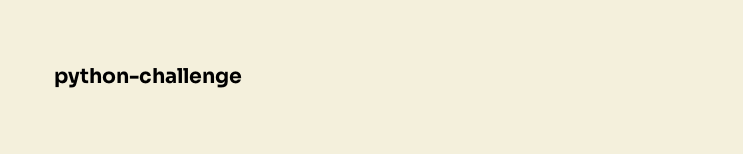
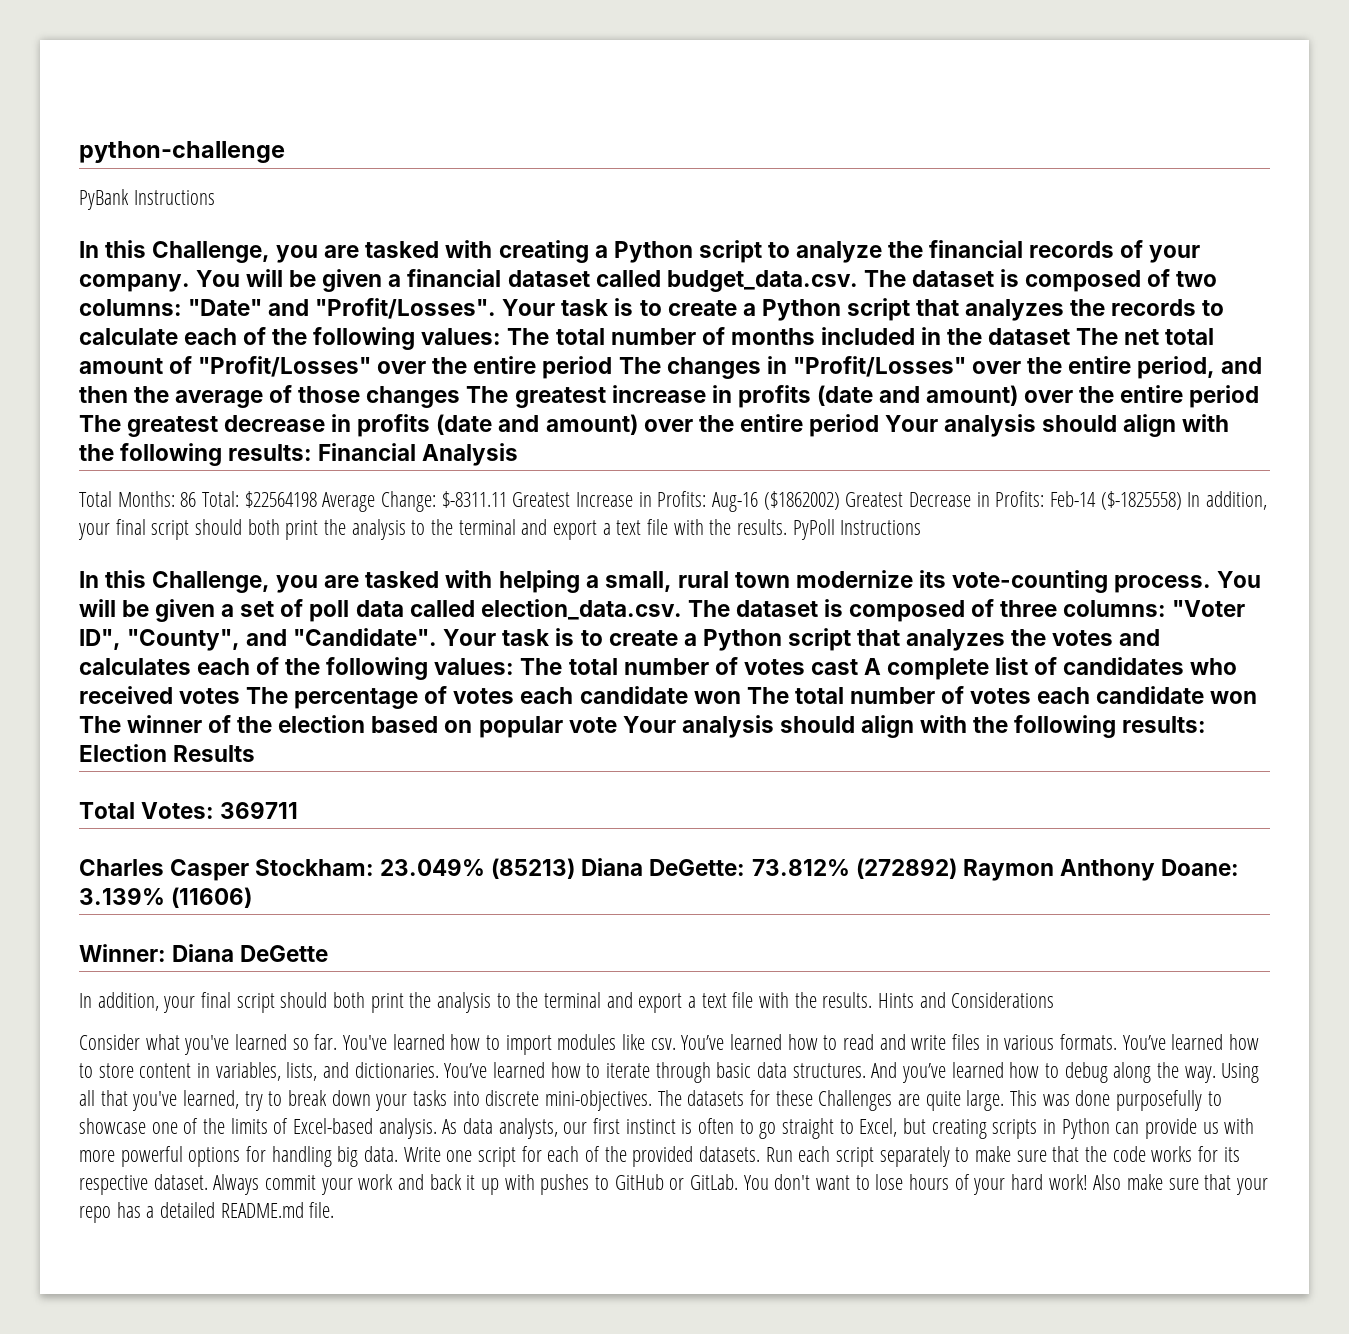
(242, 78) none -> [79,189,215,210] [79,240,1201,263] [79,269,1218,292] [79,298,1225,321] [79,327,1215,350] [79,356,1263,379] [79,385,1260,408] [79,414,1230,437] [79,443,519,466] [79,491,1268,512] [78,519,922,540] [79,570,1262,593] [79,599,1246,622] [79,628,1161,651] [79,657,1238,680] [79,686,1258,709] [79,715,1207,738] [79,744,256,762] [79,801,299,819] [79,858,1239,881] [79,887,253,908] [79,944,329,962] [79,992,1055,1013] [79,1034,1260,1055] [79,1062,1260,1083] [79,1090,1222,1111] [79,1118,1255,1139] [79,1146,1240,1167] [79,1174,1269,1195] [79,1202,335,1223] // PyBank Instructions // In this Challenge, you are tasked with creating a Python script to analyze the financial records of your company. You will be given a financial dataset called budget_data.csv. The dataset is composed of two columns: "Date" and "Profit/Losses". Your task is to create a Python script that analyzes the records to calculate each of the following values: The total number of months included in the dataset The net total amount of "Profit/Losses" over the entire period The changes in "Profit/Losses" over the entire period, and then the average of those changes The greatest increase in profits (date and amount) over the entire period The greatest decrease in profits (date and amount) over the entire period Your analysis should align with the following results: Financial Analysis // Total Months: 86 Total: $22564198 Average Change: $-8311.11 Greatest Increase in Profits: Aug-16 ($1862002) Greatest Decrease in Profits: Feb-14 ($-1825558) In addition, your final script should both print the analysis to the terminal and export a text file with the results. PyPoll Instructions // In this Challenge, you are tasked with helping a small, rural town modernize its vote-counting process. You will be given a set of poll data called election_data.csv. The dataset is composed of three columns: "Voter ID", "County", and "Candidate". Your task is to create a Python script that analyzes the votes and calculates each of the following values: The total number of votes cast A complete list of candidates who received votes The percentage of votes each candidate won The total number of votes each candidate won The winner of the election based on popular vote Your analysis should align with the following results: Election Results // Total Votes: 369711 // Charles Casper Stockham: 23.049% (85213) Diana DeGette: 73.812% (272892) Raymon Anthony Doane: 3.139% (11606) // Winner: Diana DeGette // In addition, your final script should both print the analysis to the terminal and export a text file with the results. Hints and Considerations // Consider what you've learned so far. You've learned how to import modules like csv. You’ve learned how to read and write files in various formats. You’ve learned how to store content in variables, lists, and dictionaries. You’ve learned how to iterate through basic data structures. And you’ve learned how to debug along the way. Using all that you've learned, try to break down your tasks into discrete mini-objectives. The datasets for these Challenges are quite large. This was done purposefully to showcase one of the limits of Excel-based analysis. As data analysts, our first instinct is often to go straight to Excel, but creating scripts in Python can provide us with more powerful options for handling big data. Write one script for each of the provided datasets. Run each script separately to make sure that the code works for its respective dataset. Always commit your work and back it up with pushes to GitHub or GitLab. You don't want to lose hours of your hard work! Also make sure that your repo has a detailed README.md file.

